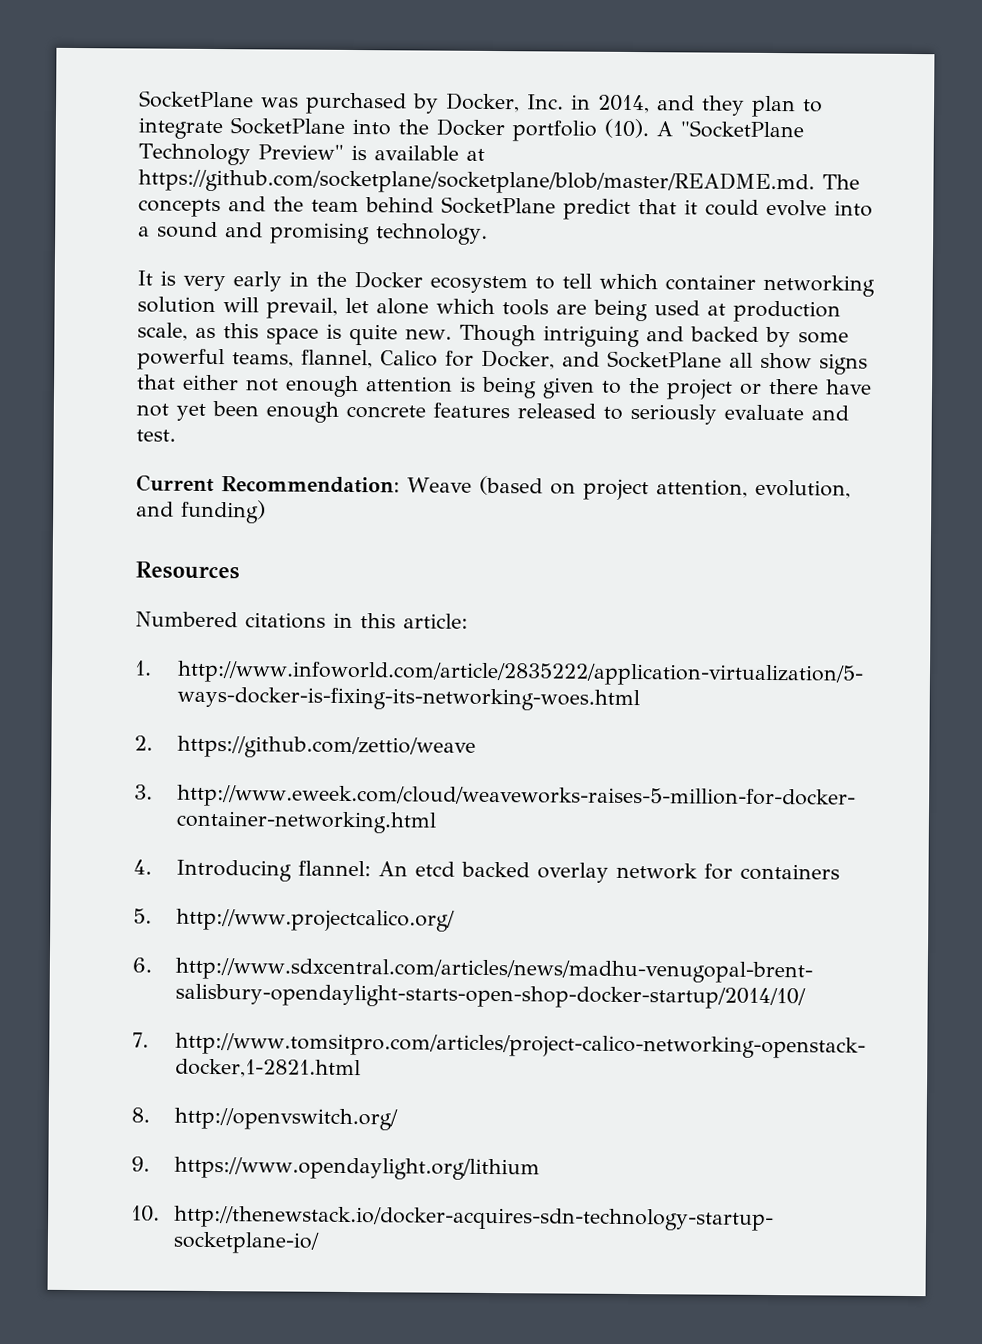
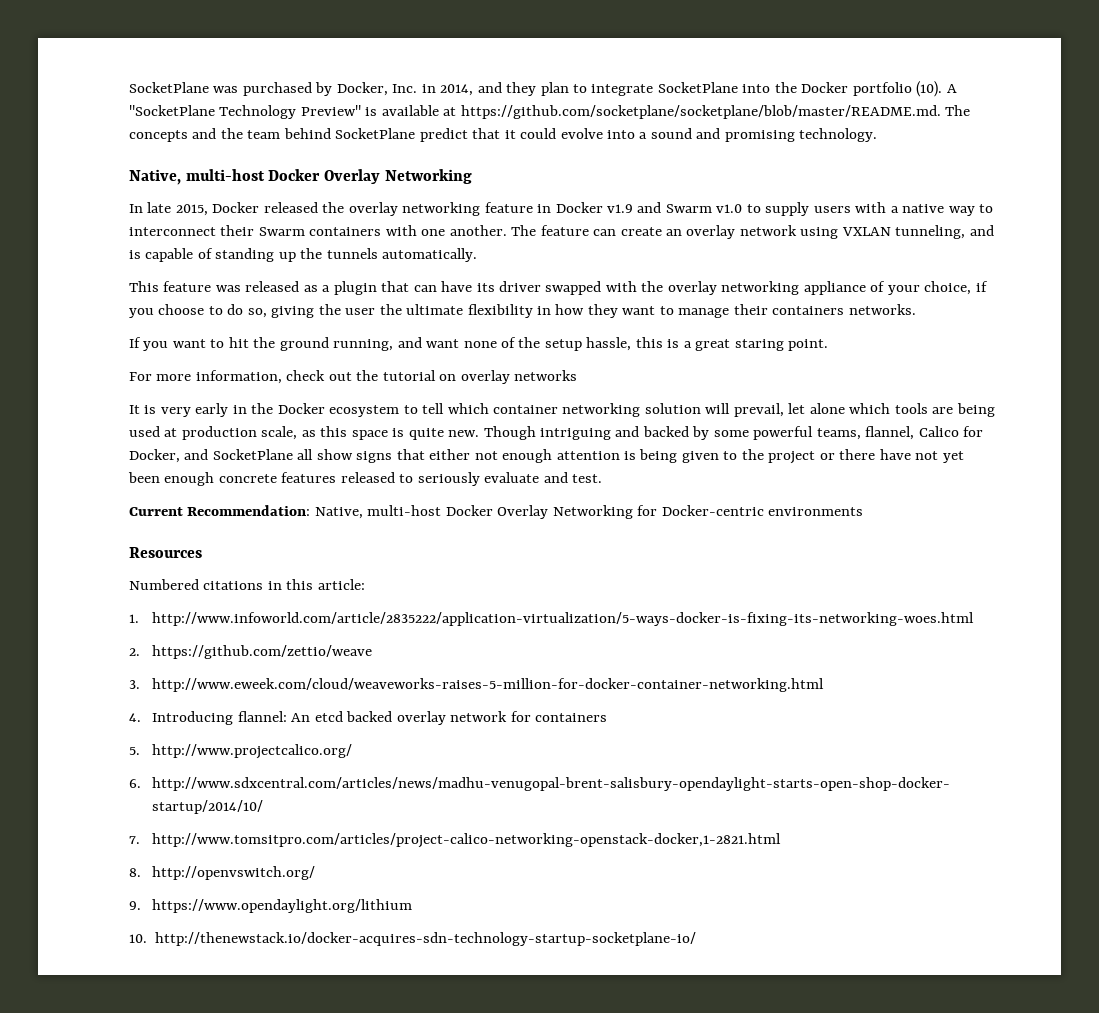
(488, 234) none -> [129,169,472,185] [129,202,994,216] [129,225,994,239] [129,248,478,262] [129,281,988,295] [129,304,916,318] [129,337,829,351] [129,370,578,384] // Native, multi-host Docker Overlay Networking // In late 2015, Docker released the overlay networking feature in Docker v1.9 and Swarm v1.0 to supply users with a native way to interconnect their Swarm containers with one another. The feature can create an overlay network using VXLAN tunneling, and is capable of standing up the tunnels automatically. // This feature was released as a plugin that can have its driver swapped with the overlay networking appliance of your choice, if you choose to do so, giving the user the ultimate flexibility in how they want to manage their containers networks. // If you want to hit the ground running, and want none of the setup hassle, this is a great staring point. // For more information, check out the tutorial on overlay networks
[407,475,851,501] [136,499,266,524] Weave (based on project attention, evolution, and funding) -> [314,505,864,519] Native, multi-host Docker Overlay Networking for Docker-centric environments

